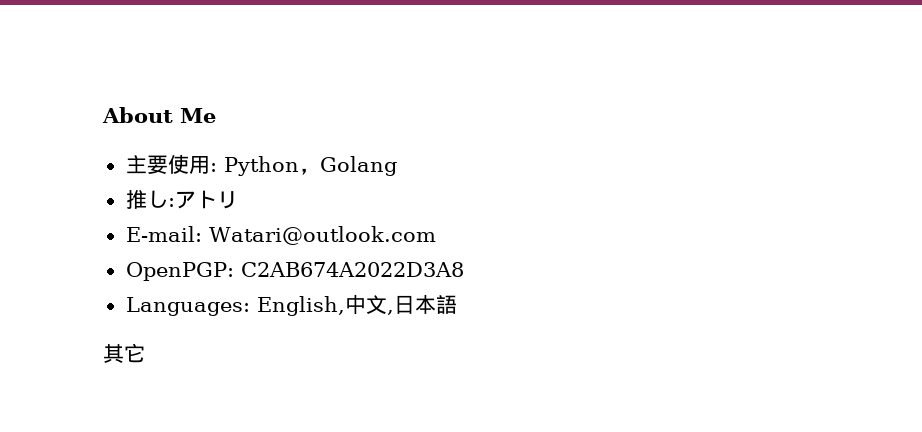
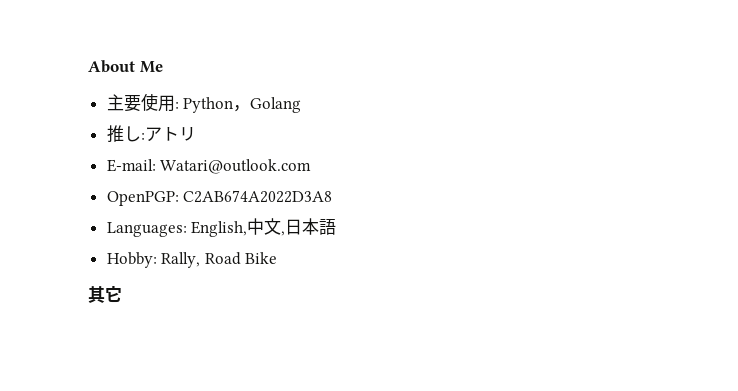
(457, 304) none -> [106,252,278,268] // Hobby: Rally, Road Bike

